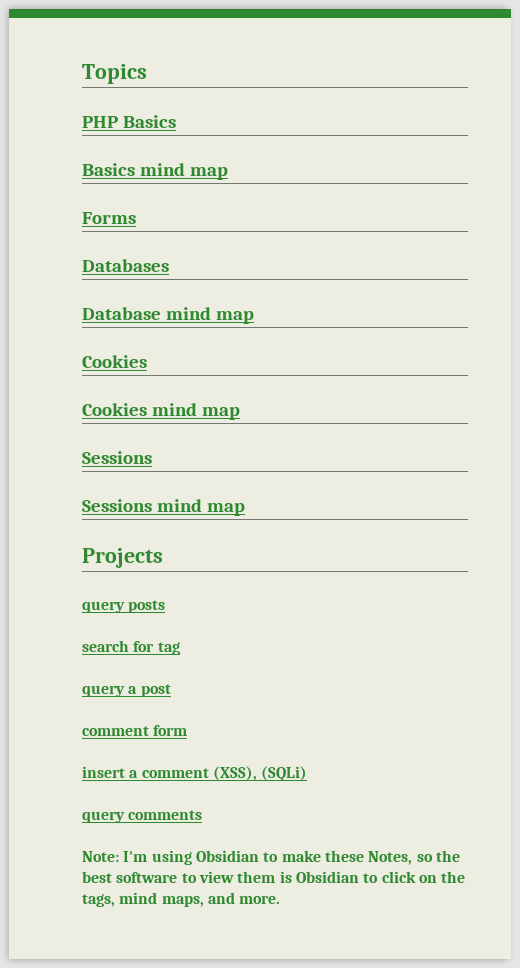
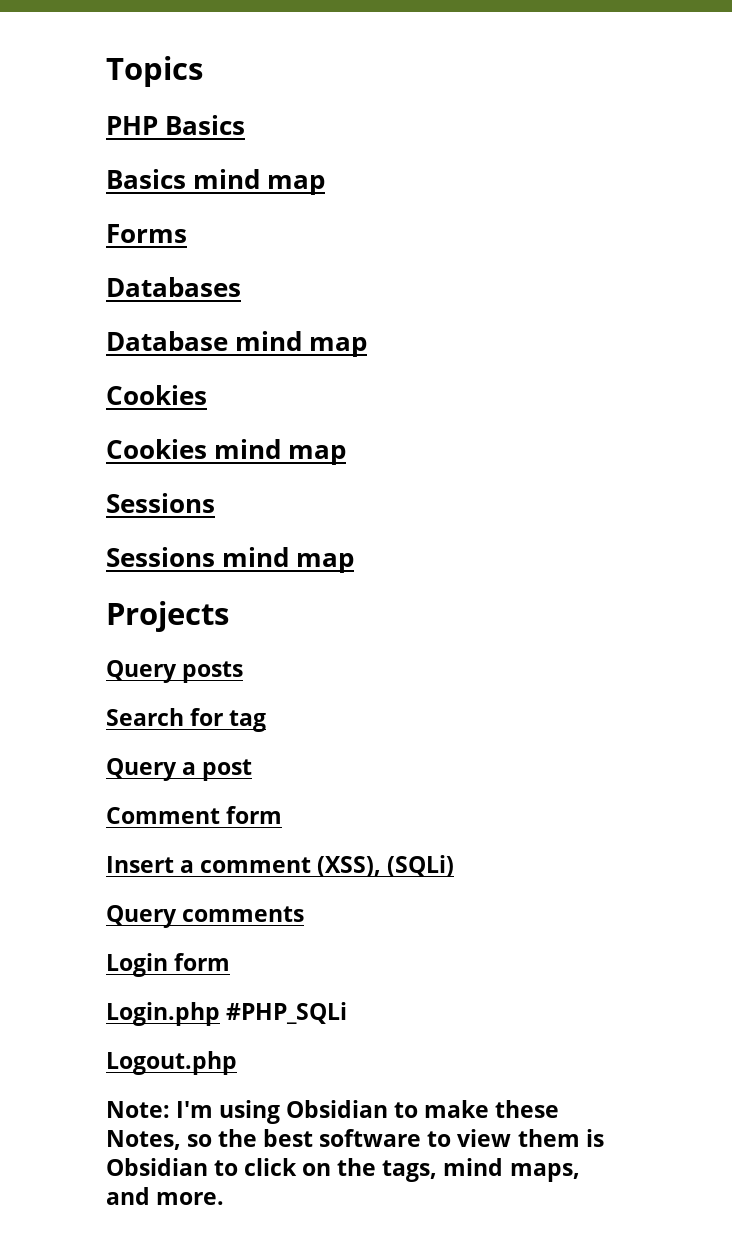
[82,601,125,613] query -> [106,660,177,683] Query
[82,640,129,652] search -> [106,708,184,726] Search
[82,685,125,697] query -> [106,758,177,781] Query
[82,725,188,736] [82,766,125,778] comment form // insert -> [106,806,283,824] [106,856,174,873] Comment form // Insert
[82,811,125,823] query -> [106,905,177,928] Query
(203, 815) none -> [106,953,231,977] [106,1002,348,1026] [106,1051,237,1075] // Login form // Login.php #PHP_SQLi // Logout.php

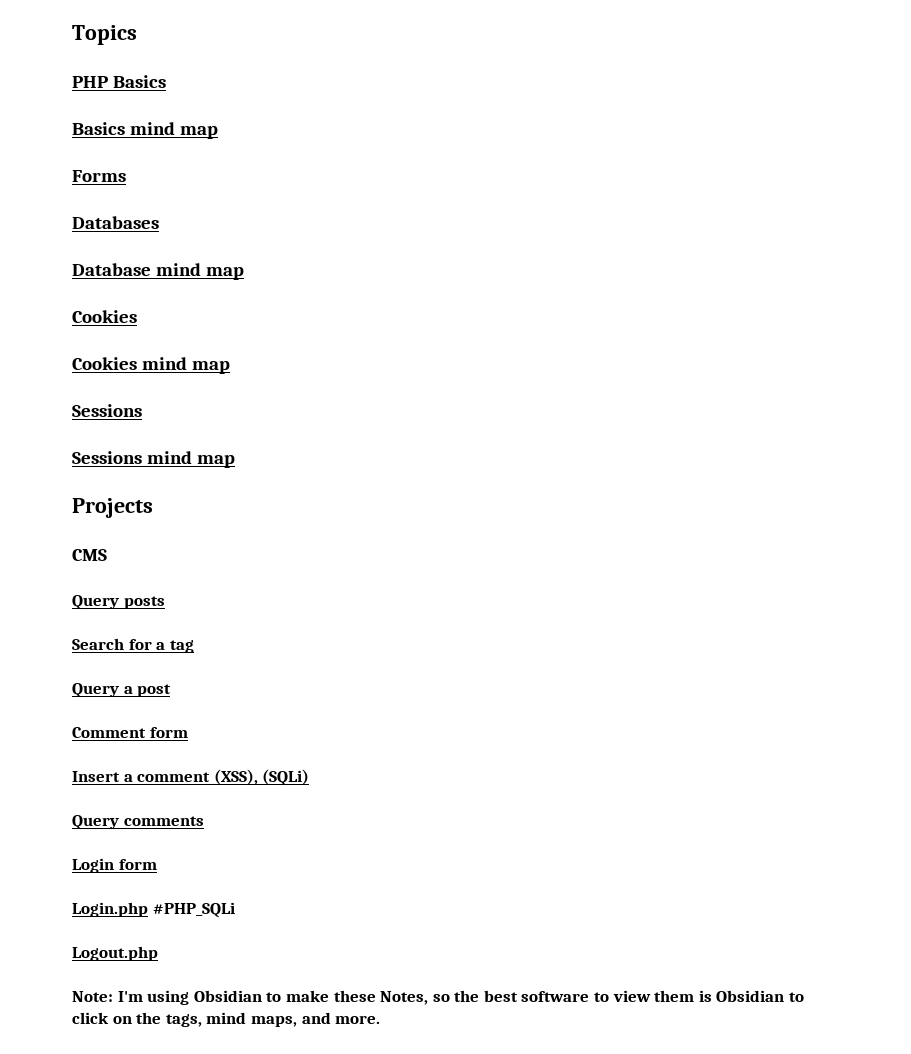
(229, 616) none -> [72,549,107,561] // CMS
(224, 717) none -> [156,642,166,650] a

